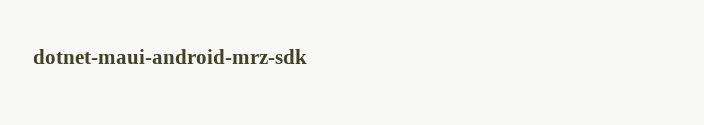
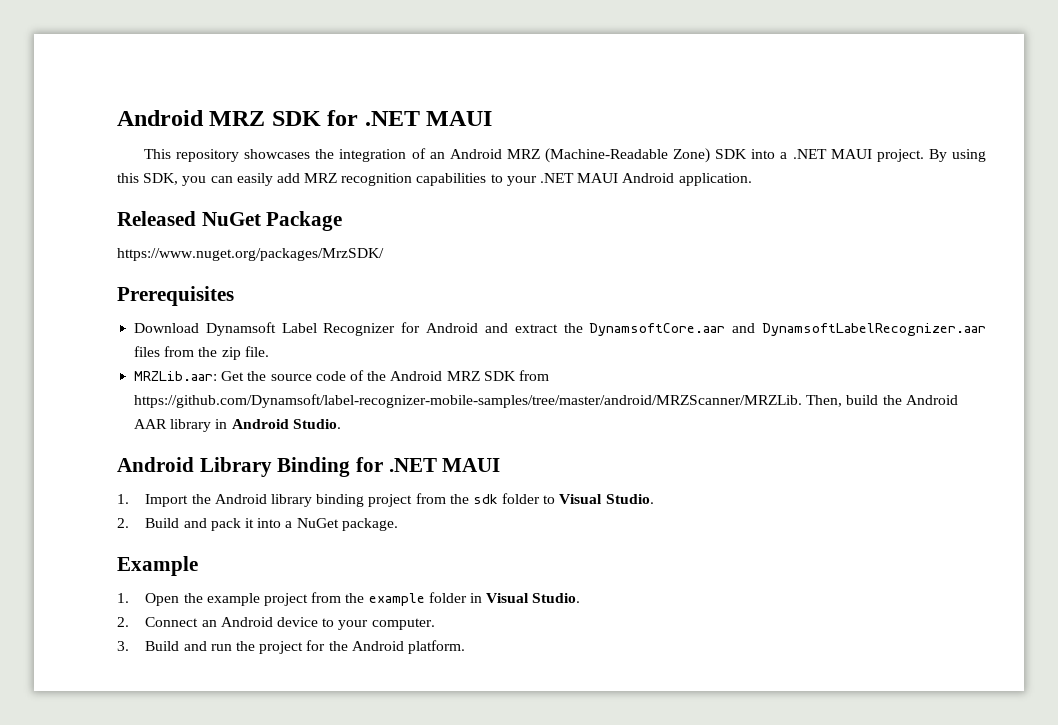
[33,49,307,64] dotnet-maui-android-mrz-sdk -> [117,110,493,126] [144,148,987,163] [117,173,752,186] [117,211,343,231] [117,248,384,261] [117,286,234,306] [134,322,986,336] [134,346,269,360] [134,370,549,381] [134,394,958,408] [134,419,341,432] [117,457,501,477] [117,493,654,507] [117,518,398,531] [117,556,198,576] [117,592,581,606] [117,617,435,630] [117,640,465,654] Android MRZ SDK for .NET MAUI // This repository showcases the integration of an Android MRZ (Machine-Readable Zone) SDK into a .NET MAUI project. By using this SDK, you can easily add MRZ recognition capabilities to your .NET MAUI Android application. // Released NuGet Package // https://www.nuget.org/packages/MrzSDK/ // Prerequisites // Download Dynamsoft Label Recognizer for Android and extract the DynamsoftCore.aar and DynamsoftLabelRecognizer.aar files from the zip file. // MRZLib.aar: Get the source code of the Android MRZ SDK from https://github.com/Dynamsoft/label-recognizer-mobile-samples/tree/master/android/MRZScanner/MRZLib. Then, build the Android AAR library in Android Studio. // Android Library Binding for .NET MAUI // 1. Import the Android library binding project from the sdk folder to Visual Studio. // 2. Build and pack it into a NuGet package. // Example // 1. Open the example project from the example folder in Visual Studio. // 2. Connect an Android device to your computer. // 3. Build and run the project for the Android platform.

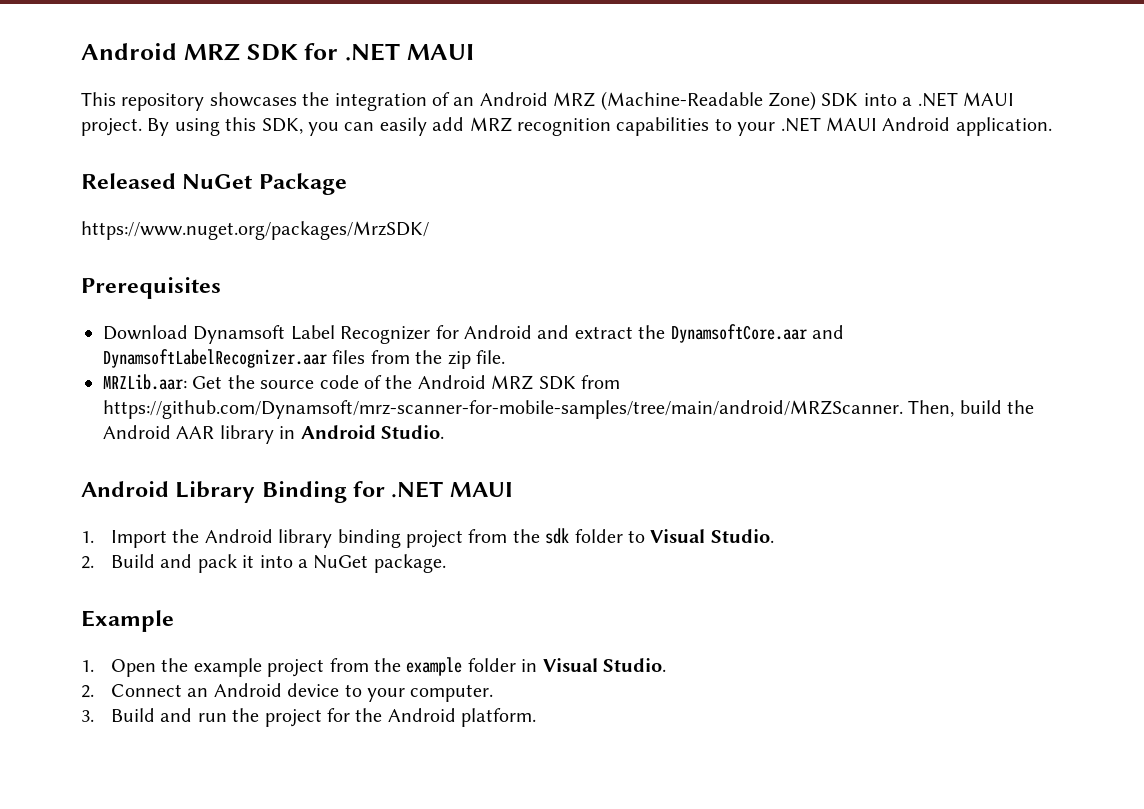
[134,394,803,408] https://github.com/Dynamsoft/label-recognizer-mobile-samples/tree/master/android/MRZScanner/MRZLib. -> [103,400,903,419] https://github.com/Dynamsoft/mrz-scanner-for-mobile-samples/tree/main/android/MRZScanner.

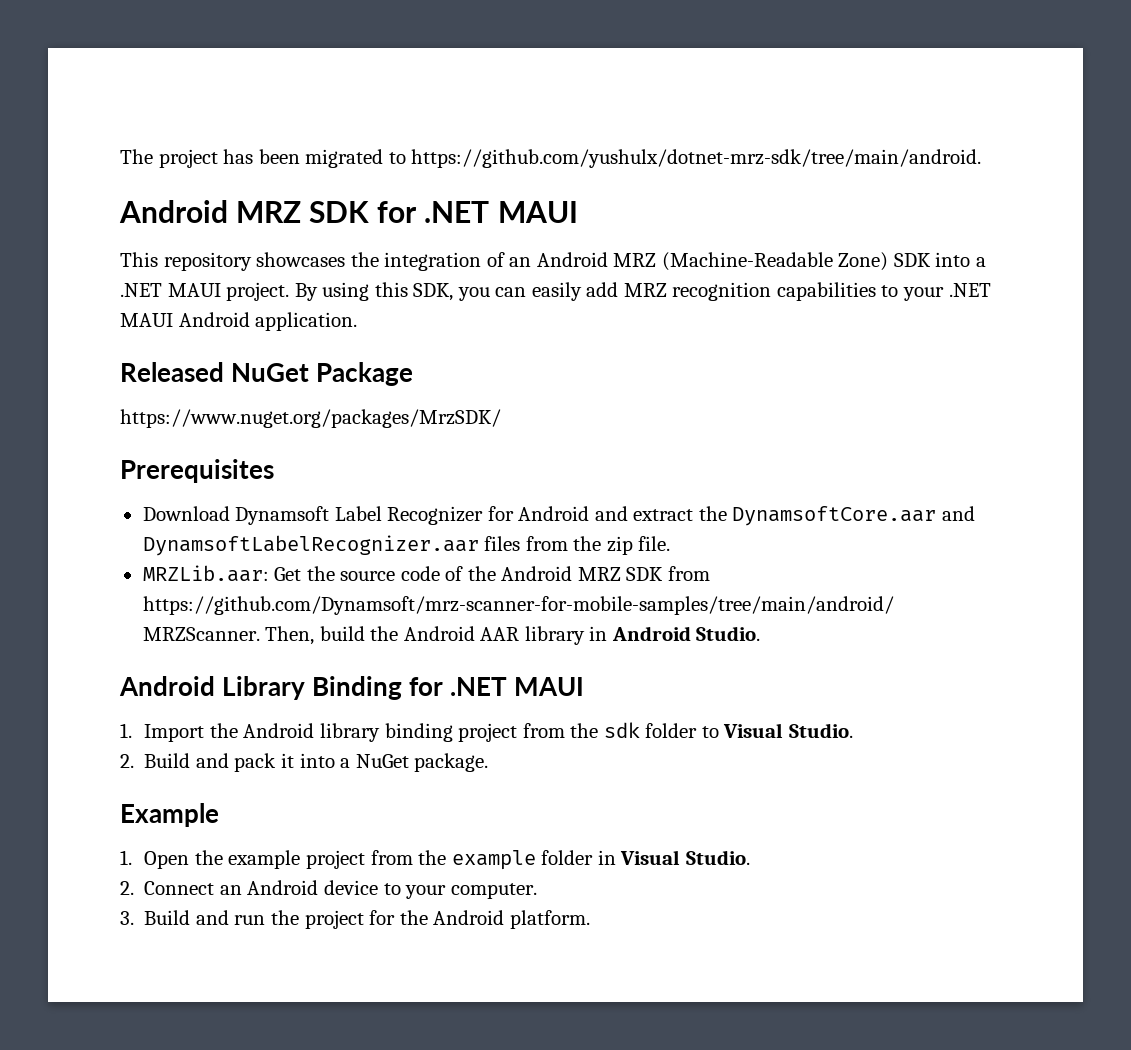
(81, 51) none -> [120,149,982,168] The project has been migrated to https://github.com/yushulx/dotnet-mrz-sdk/tree/main/android. //

